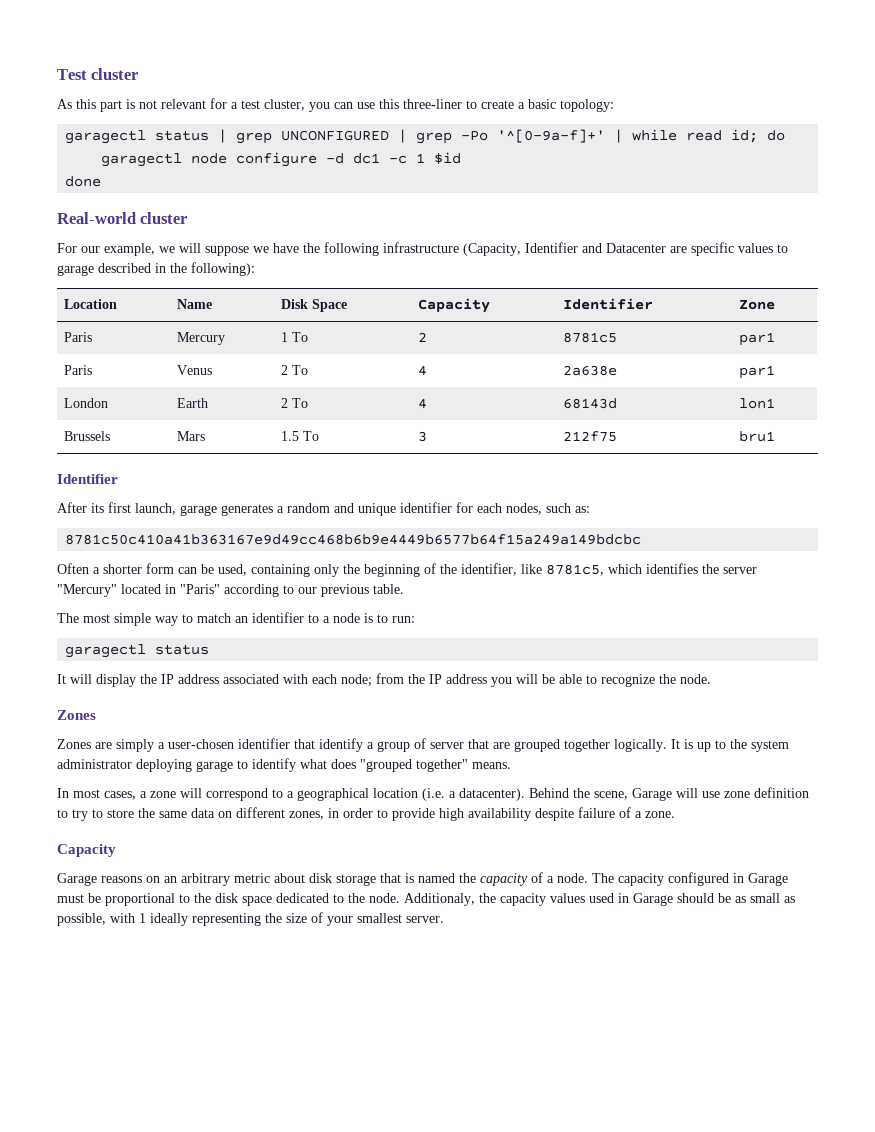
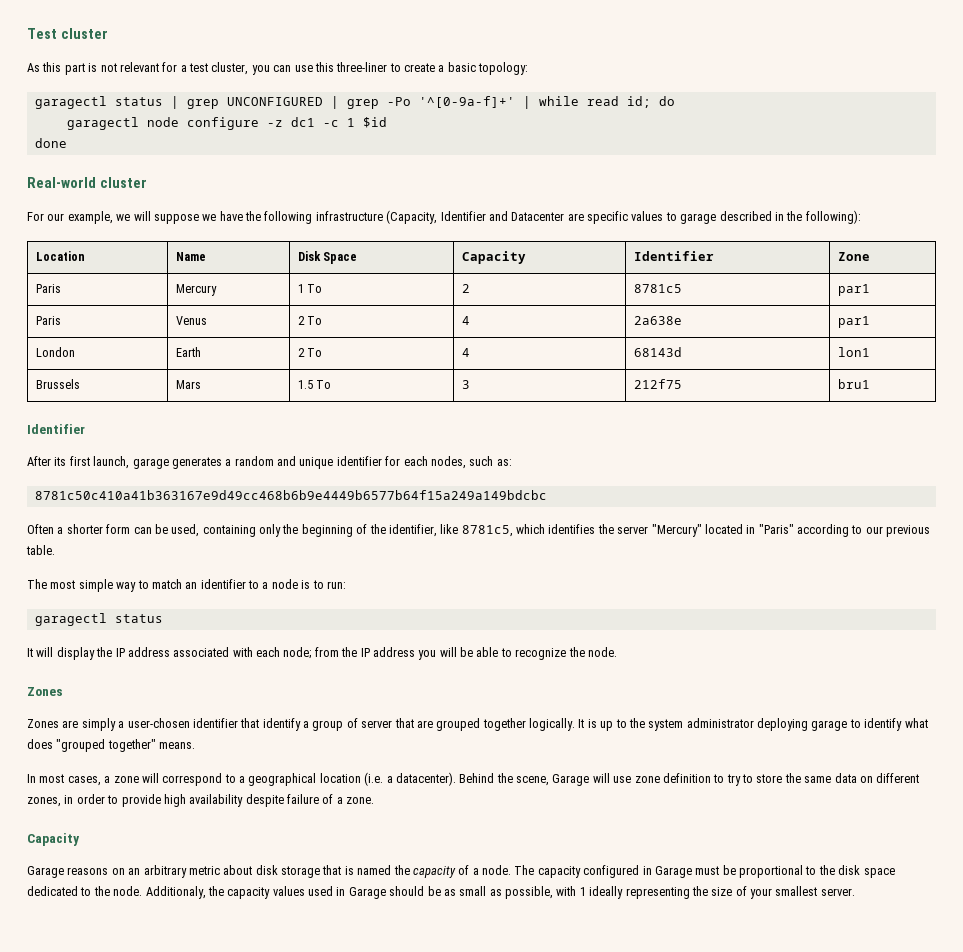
[326,153,345,164] -d -> [266,120,283,127] -z

